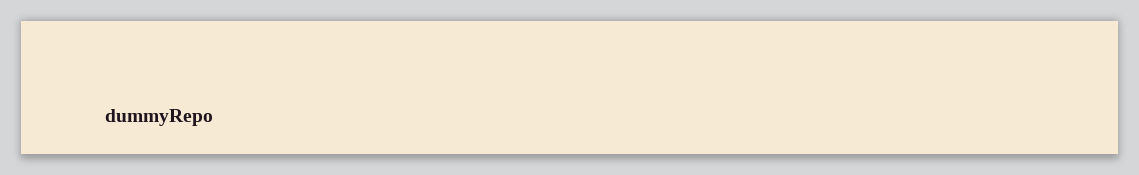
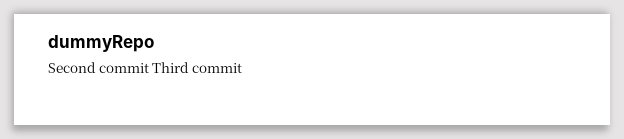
(213, 117) none -> [48,62,242,73] // Second commit Third commit

